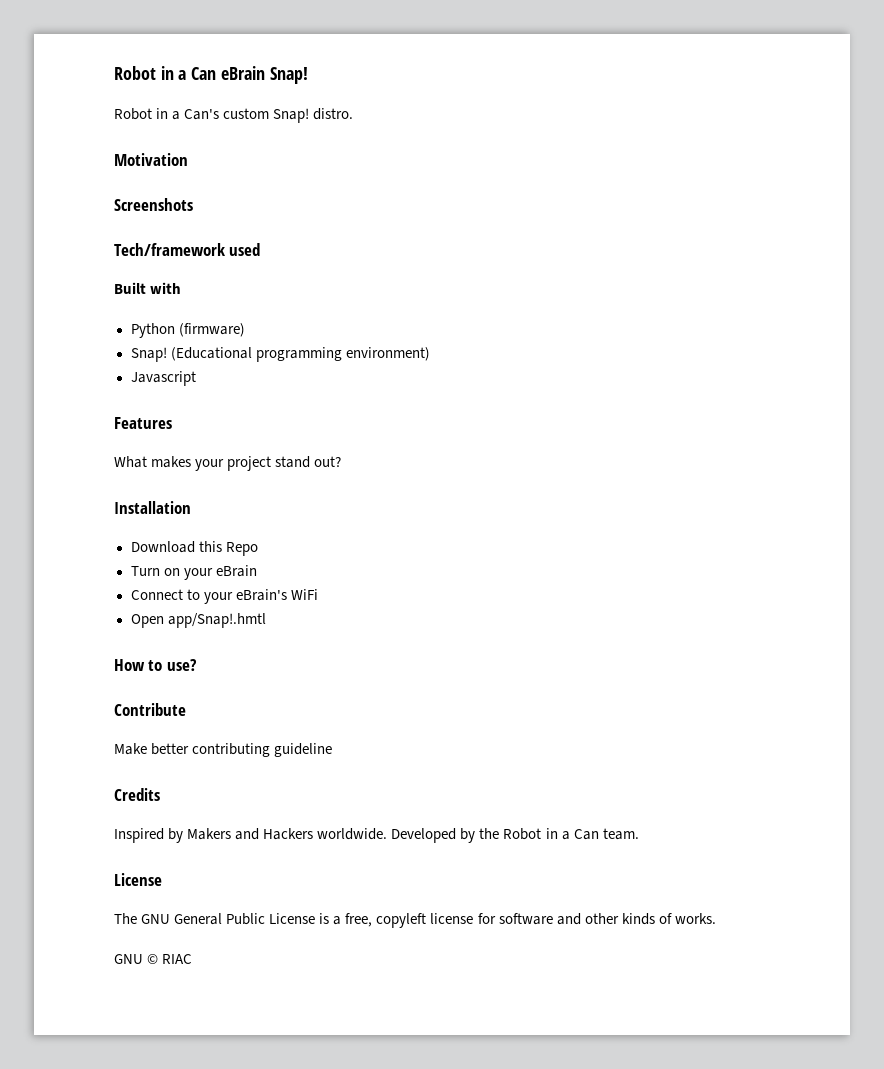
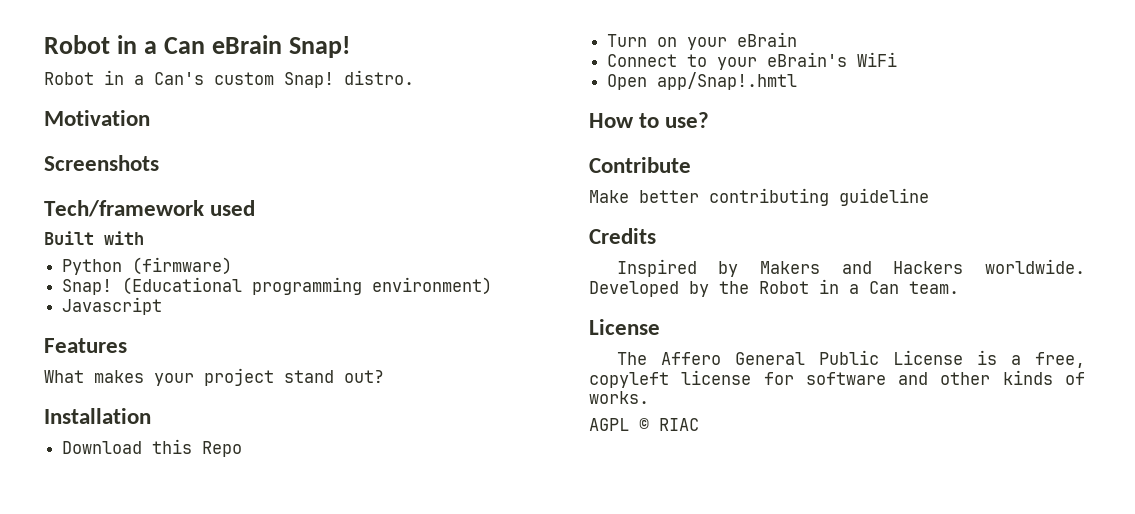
[141,914,171,924] GNU -> [660,352,721,365] Affero
[114,954,143,964] GNU -> [589,418,629,431] AGPL

